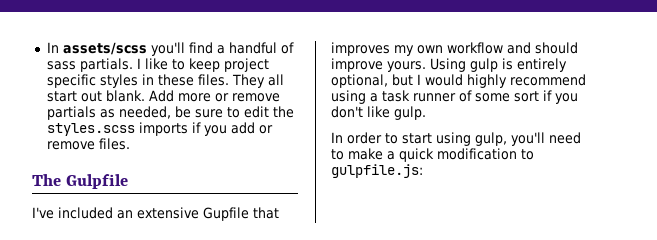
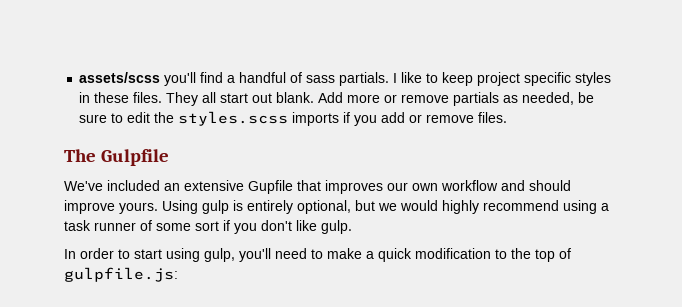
[46,42,59,53] In -> (79, 77) none
[32,207,54,219] I've -> [64,181,103,191] We've
[394,45,414,56] my -> [387,182,408,191] our
[417,74,421,85] I -> [378,203,397,211] we
(534, 154) none -> [511,248,571,262] the top of

